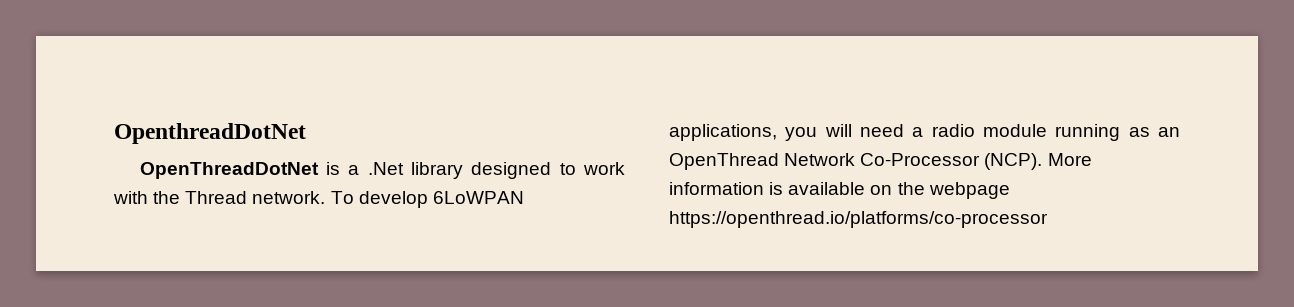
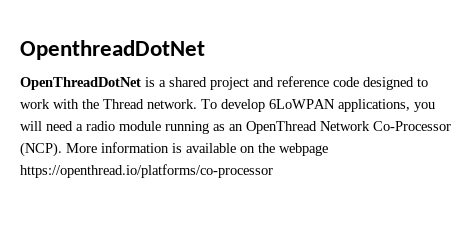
[367,162,463,179] .Net library -> [169,76,359,90] shared project and reference code

